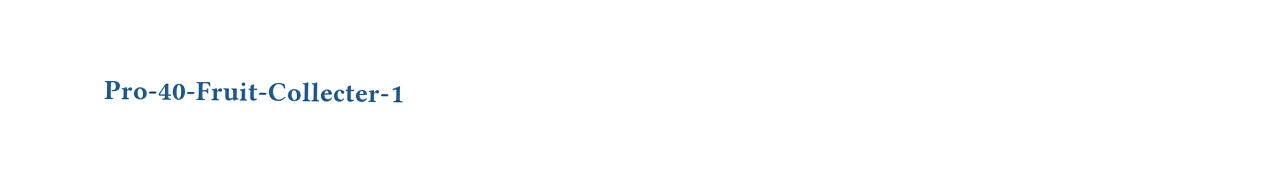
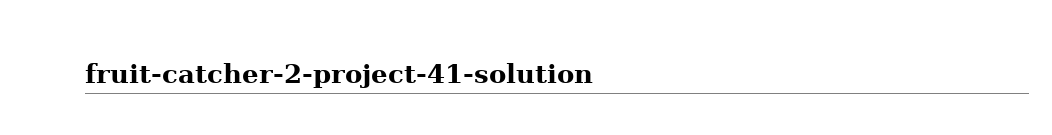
[103,79,405,103] Pro-40-Fruit-Collecter-1 -> [85,63,593,88] fruit-catcher-2-project-41-solution

